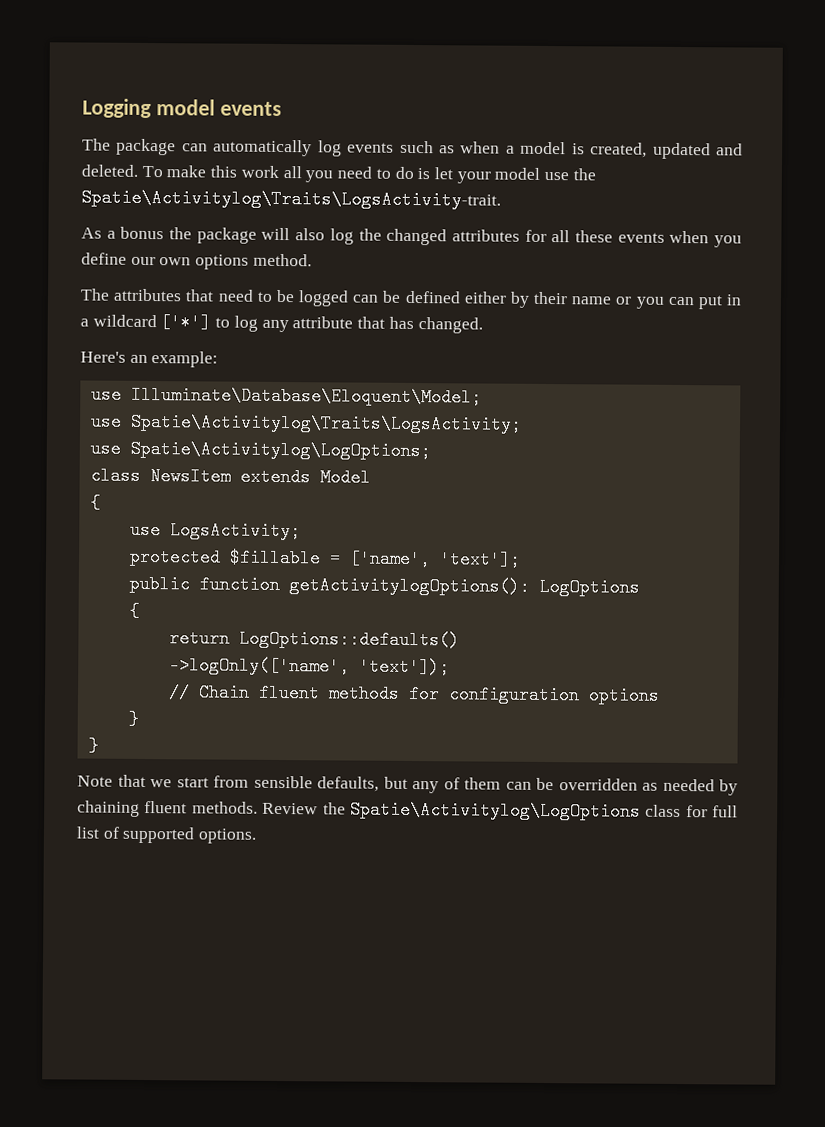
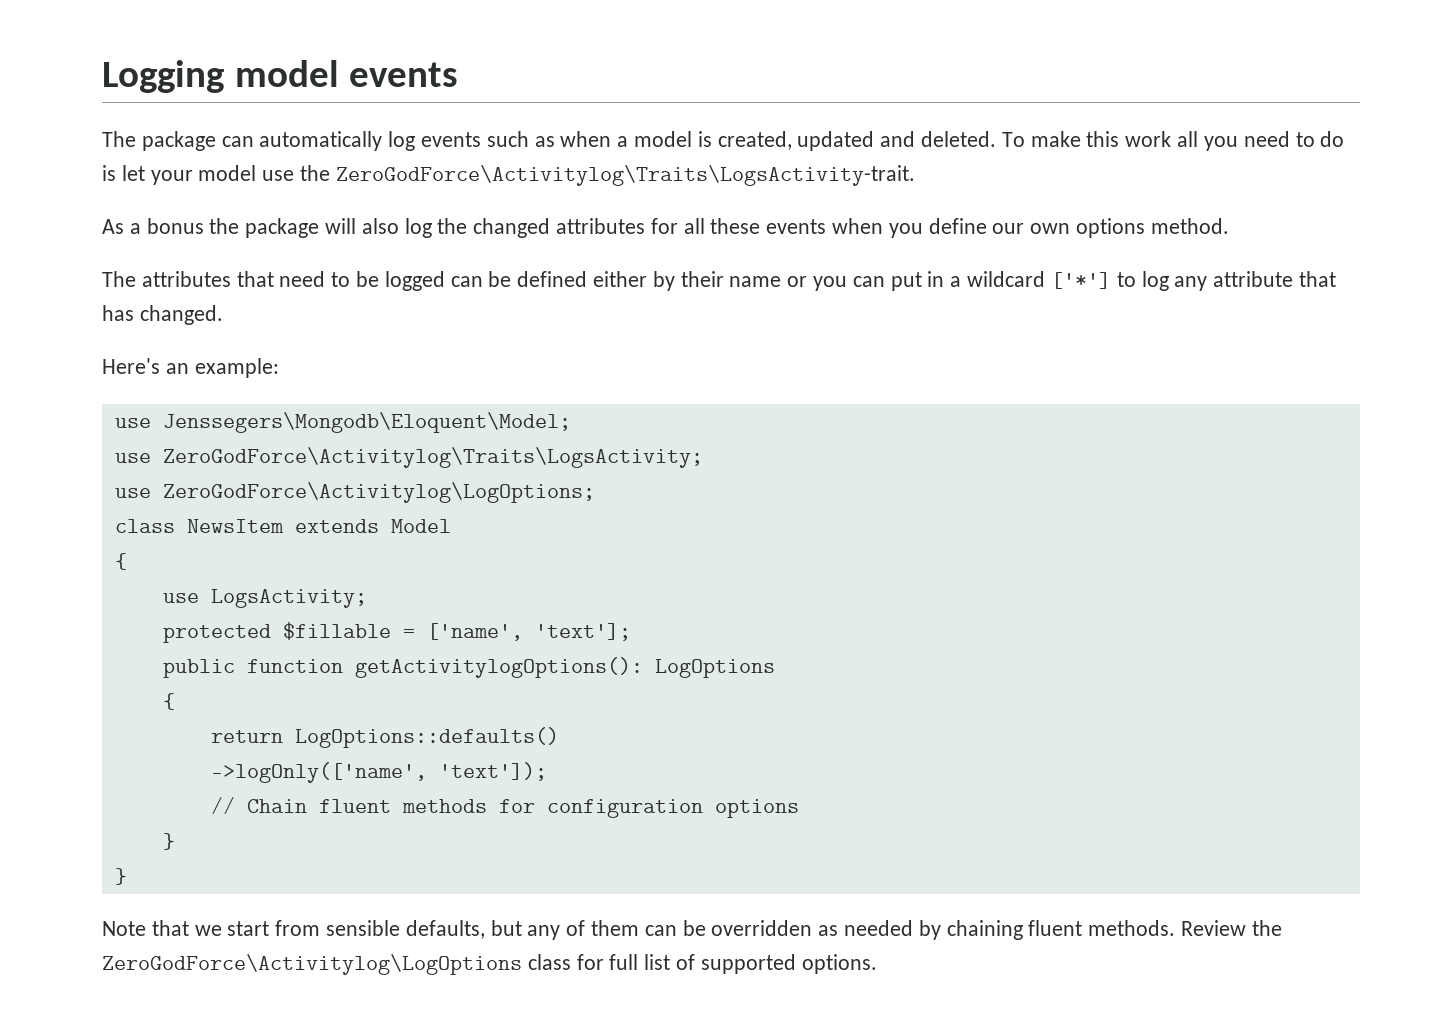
[81,188,501,210] Spatie\Activitylog\Traits\LogsActivity-trait. -> [335,165,915,186] ZeroGodForce\Activitylog\Traits\LogsActivity-trait.
[130,385,482,407] [89,412,522,434] [89,439,431,461] Illuminate\Database\Eloquent\Model; // use Spatie\Activitylog\Traits\LogsActivity; // use Spatie\Activitylog\LogOptions; -> [162,412,571,433] [114,447,703,468] [114,482,595,503] Jenssegers\Mongodb\Eloquent\Model; // use ZeroGodForce\Activitylog\Traits\LogsActivity; // use ZeroGodForce\Activitylog\LogOptions;
[349,800,641,821] Spatie\Activitylog\LogOptions -> [102,954,522,975] ZeroGodForce\Activitylog\LogOptions

